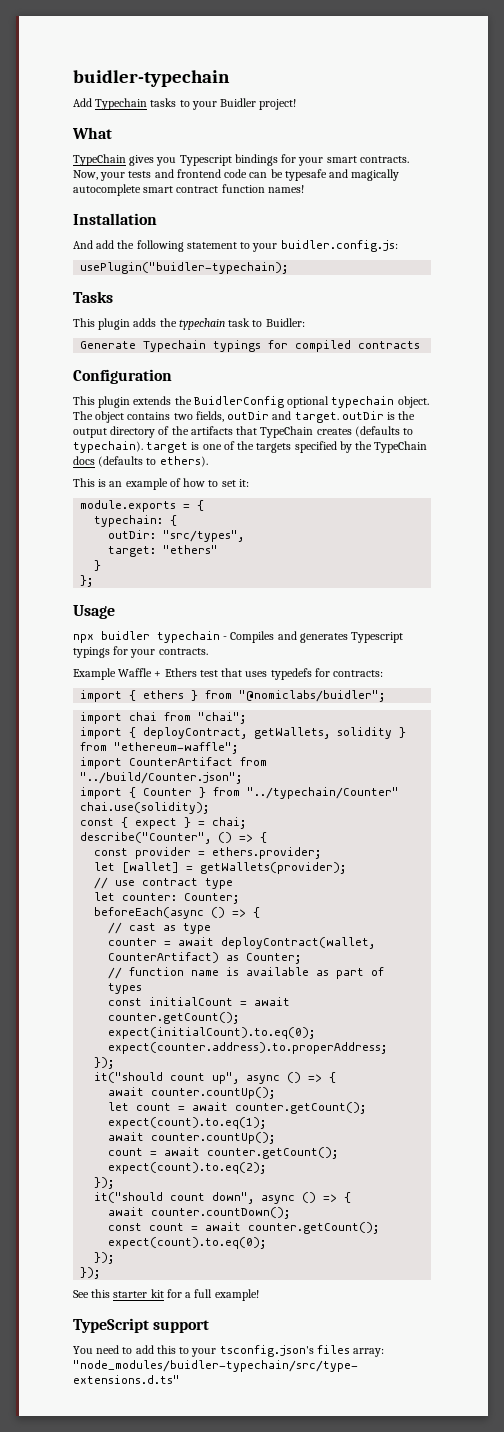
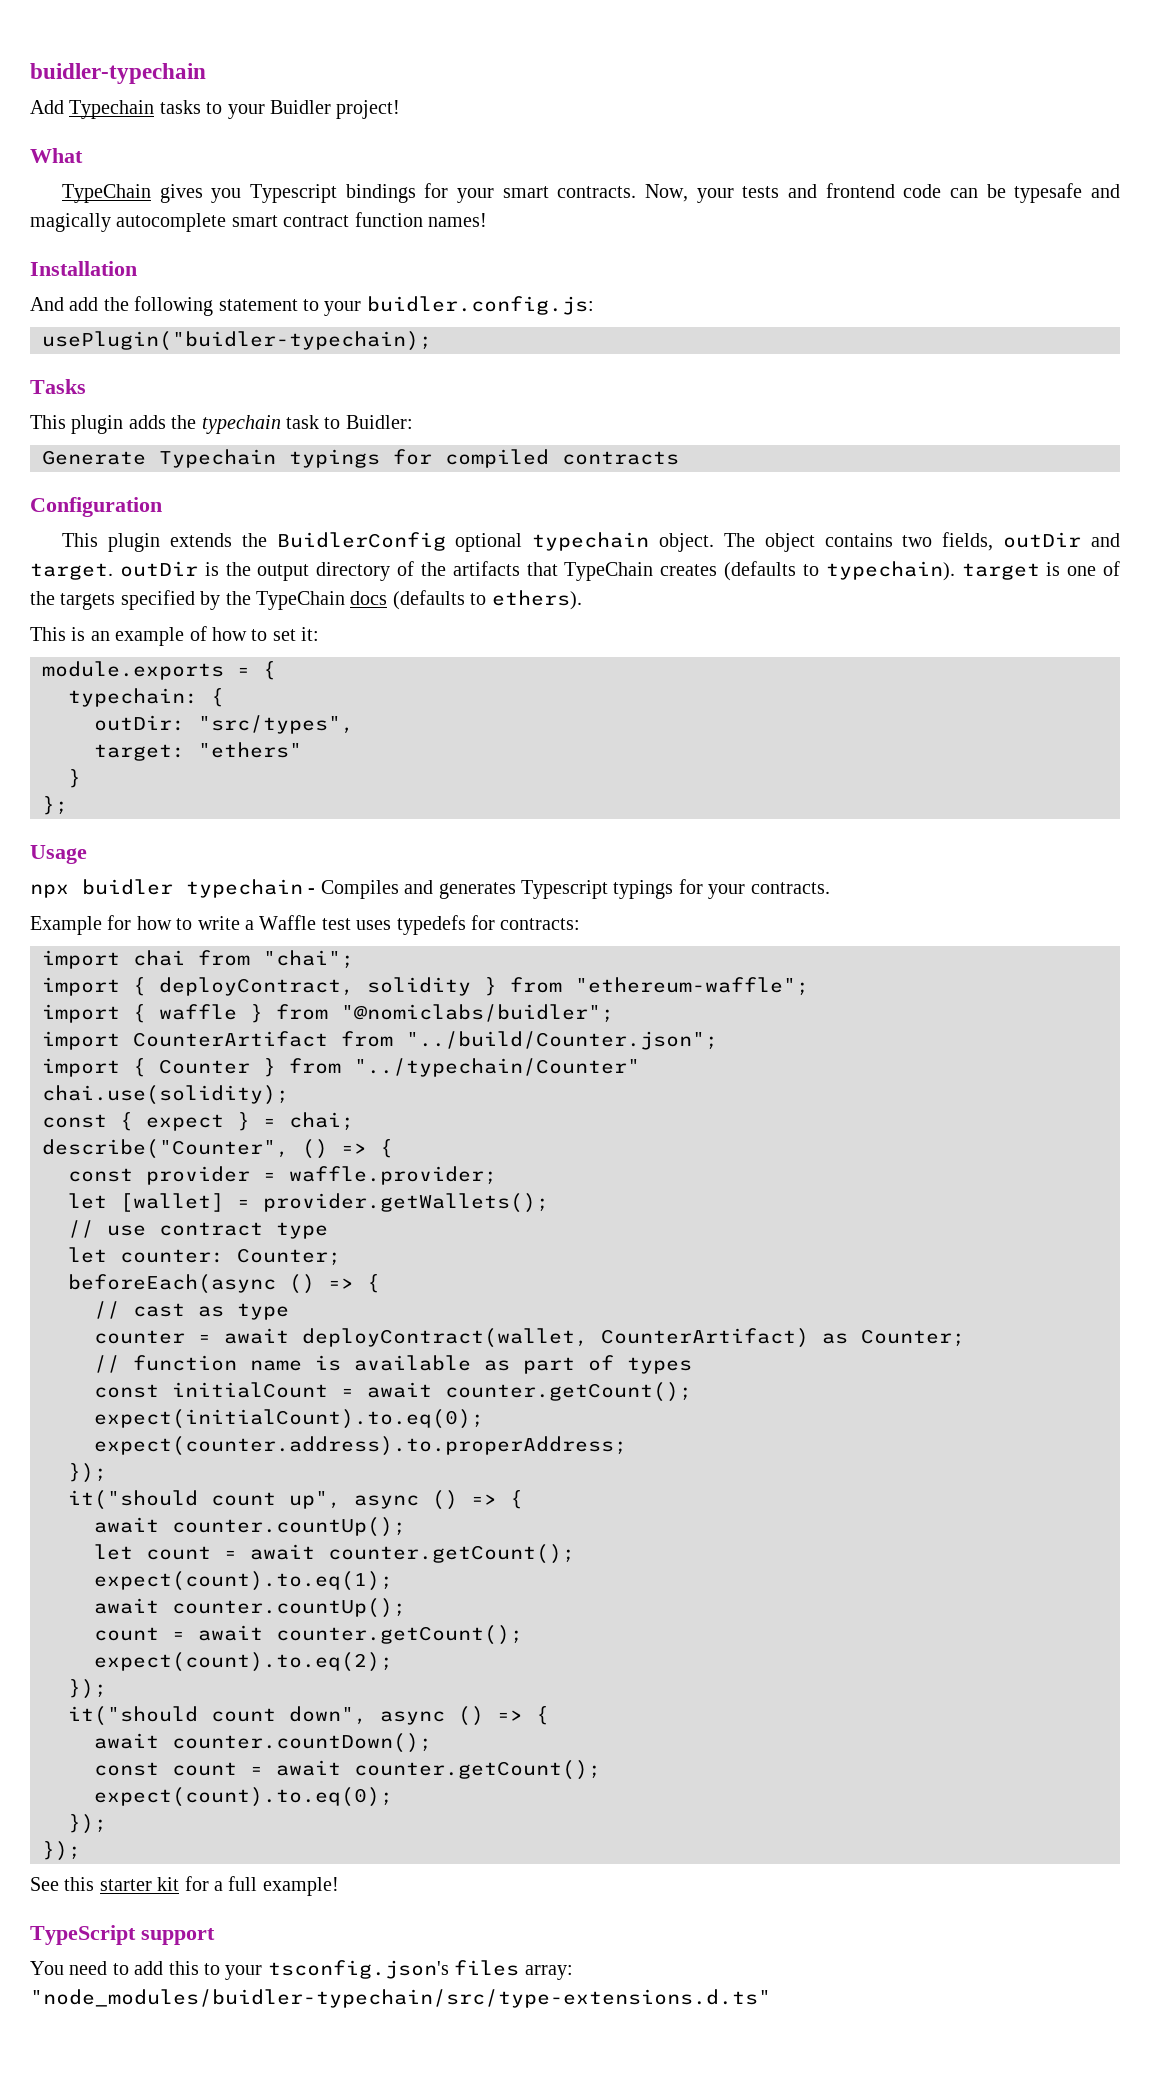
[118,668,384,680] [80,690,386,702] Waffle + Ethers test that uses typedefs for contracts: // import { ethers } from "@nomiclabs/buidler"; -> [107,915,581,935] for how to write a Waffle test uses typedefs for contracts:
[254,727,331,739] getWallets, -> (354, 986) none
(239, 748) none -> [42,1004,614,1023] // import { waffle } from "@nomiclabs/buidler";
[212,847,322,859] ethers.provider; -> [289,1166,497,1185] waffle.provider;
[200,862,347,874] getWallets(provider); -> [263,1193,549,1213] provider.getWallets();

